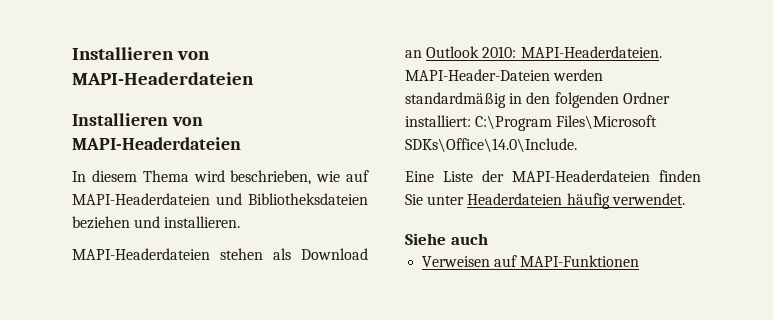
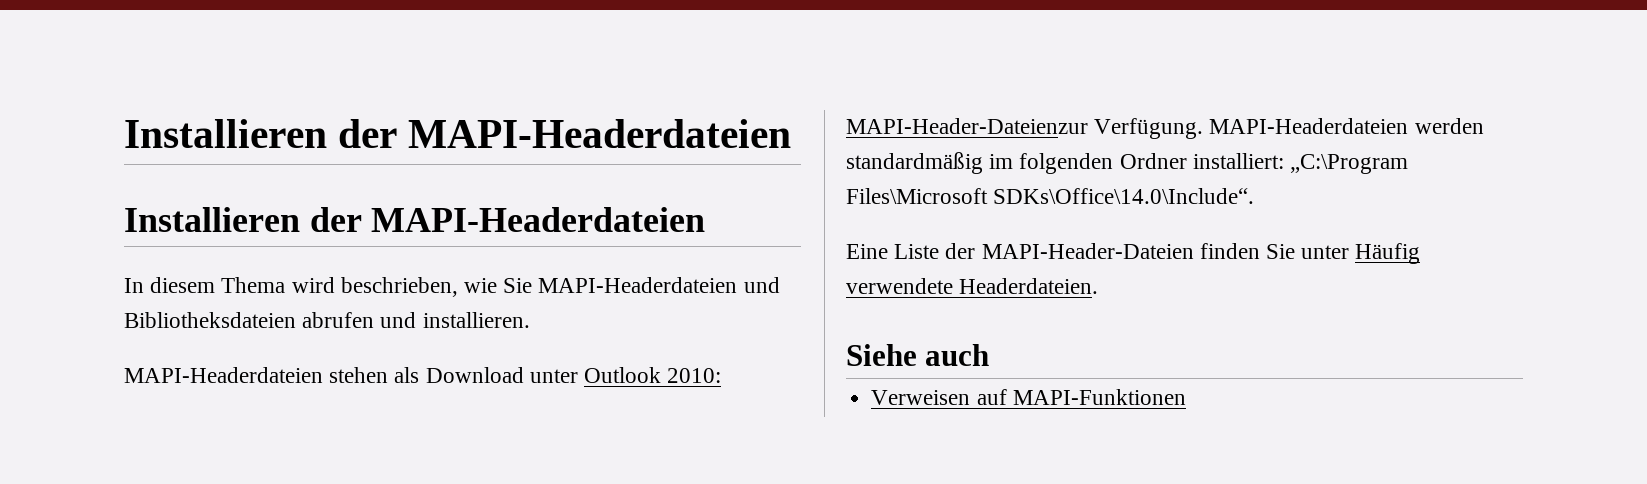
[72,47,211,60] Installieren von -> [124,119,398,148] Installieren der
[171,117,203,126] von -> [309,207,362,232] der
[346,170,369,182] auf -> [503,278,533,293] Sie
[72,216,130,229] beziehen -> [302,312,375,328] abrufen
[405,50,422,58] an -> [529,369,578,383] unter
[520,46,662,58] [405,69,604,81] [405,92,670,108] [405,115,658,131] [405,138,577,152] MAPI-Headerdateien. MAPI-Header-Dateien werden standardmäßig in den folgenden Ordner installiert: C:\Program Files\Microsoft SDKs\Office\14.0\Include. -> [846,118,1484,139] [846,152,1409,174] [846,188,1255,204] MAPI-Header-Dateienzur Verfügung. MAPI-Headerdateien werden standardmäßig im folgenden Ordner installiert: „C:\Program Files\Microsoft SDKs\Office\14.0\Include“.
[512,170,650,182] MAPI-Headerdateien -> [981,243,1194,259] MAPI-Header-Dateien
[467,193,685,209] Headerdateien häufig verwendet. -> [1355,243,1421,264] [846,278,1099,294] Häufig verwendete Headerdateien.

